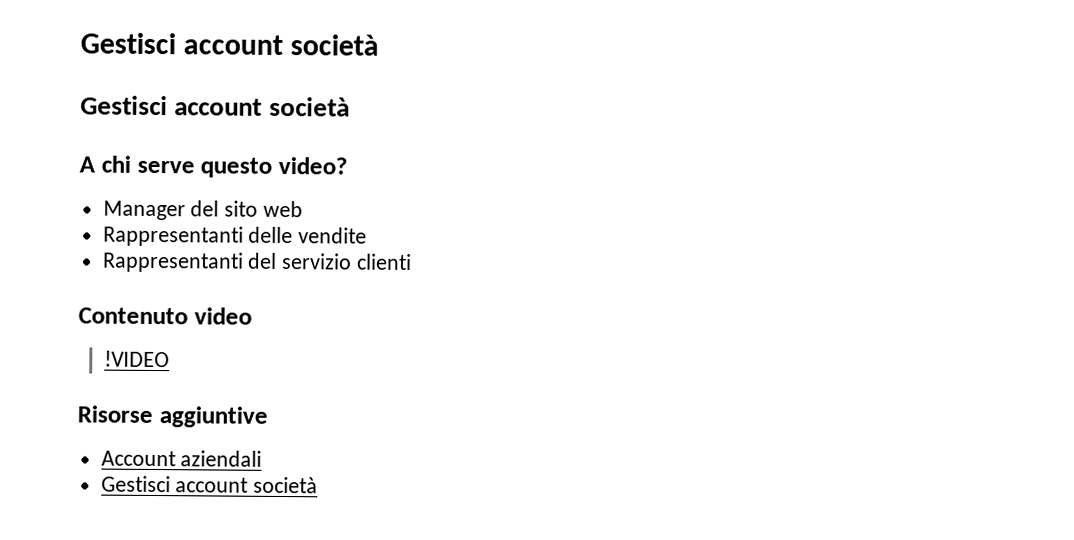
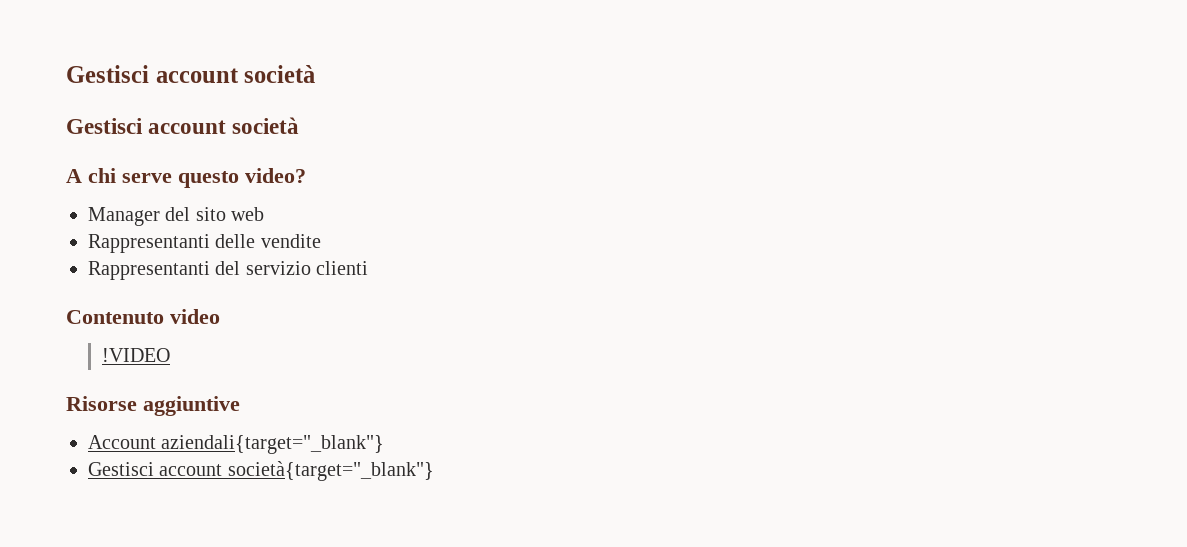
[180,450,263,467] [100,475,319,494] aziendali // Gestisci account società -> [161,435,385,454] [88,461,434,481] aziendali{target="_blank"} // Gestisci account società{target="_blank"}

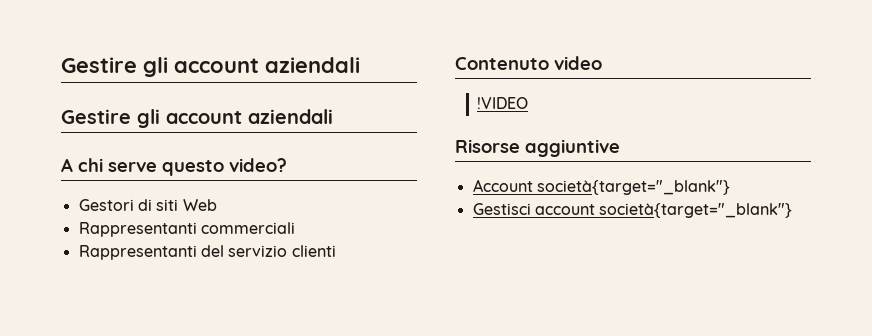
[66,65,316,83] [66,117,300,134] Gestisci account società // Gestisci account società -> [61,57,360,77] [61,109,333,128] Gestire gli account aziendali // Gestire gli account aziendali
[88,207,265,226] [88,234,321,253] Manager del sito web // Rappresentanti delle vendite -> [78,199,217,211] [78,222,295,237] Gestori di siti Web // Rappresentanti commerciali
[161,435,385,454] aziendali{target="_blank"} -> [536,180,730,195] società{target="_blank"}

